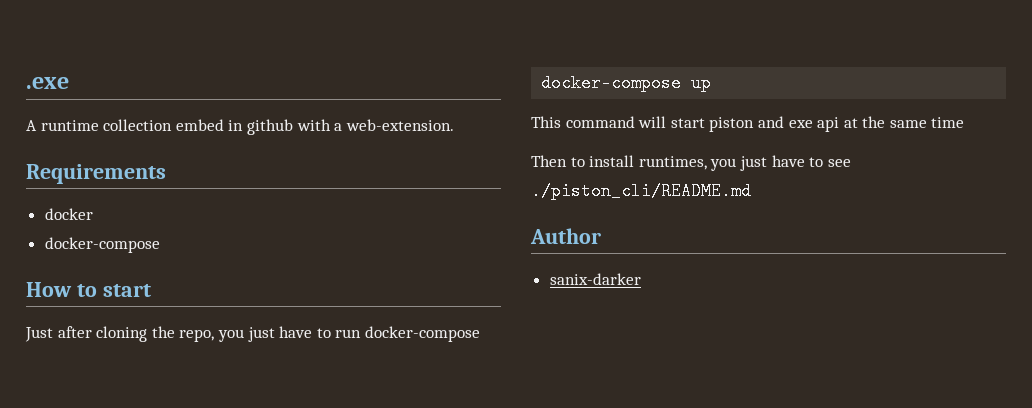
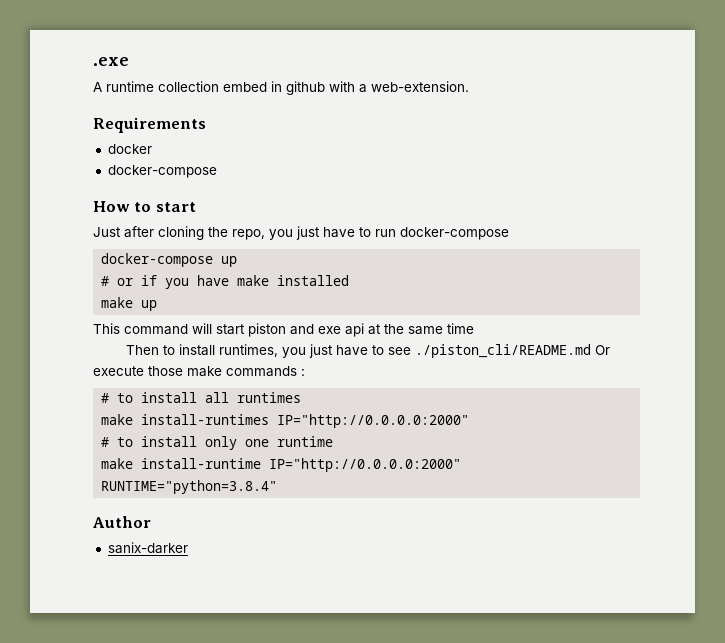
(712, 83) none -> [101,275,350,289] [101,297,158,311] // # or if you have make installed // make up
(751, 191) none -> [594,345,610,355] [93,366,305,377] [101,392,302,403] [101,414,470,428] [101,436,334,450] [101,458,462,472] [101,480,278,494] Or execute those make commands : // # to install all runtimes // make install-runtimes IP="http://0.0.0.0:2000" // # to install only one runtime // make install-runtime IP="http://0.0.0.0:2000" RUNTIME="python=3.8.4"

